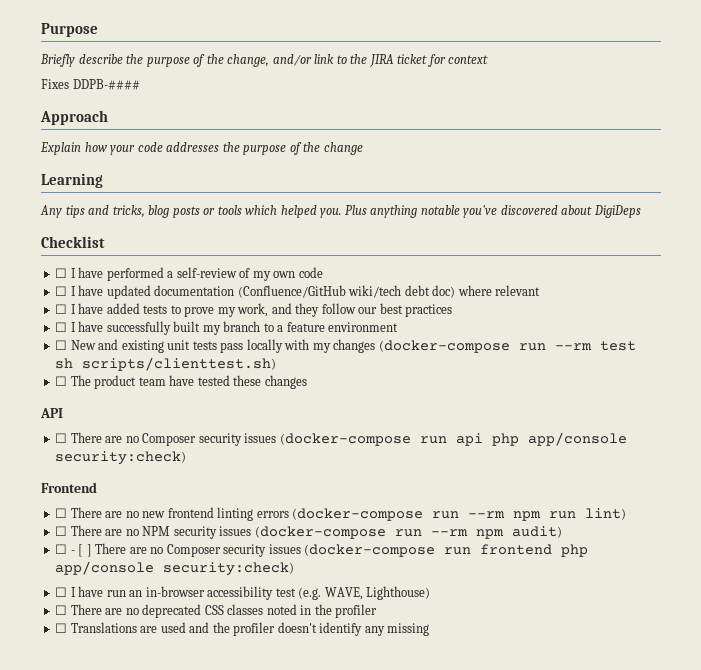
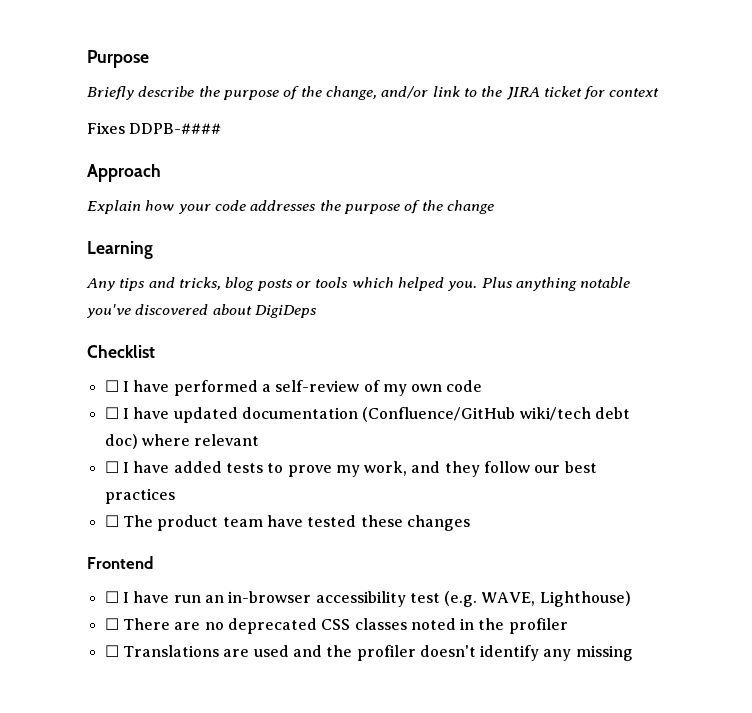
[55,321,399,335] [55,339,636,353] [55,357,277,371] // ☐ I have successfully built my branch to a feature environment // ☐ New and existing unit tests pass locally with my changes (docker-compose run --rm test sh scripts/clienttest.sh) -> (175, 496) none
[40,408,63,418] [55,432,627,446] [55,451,187,465] [41,482,97,493] [55,507,627,521] [55,525,562,539] [55,543,589,557] [55,561,295,576] API // ☐ There are no Composer security issues (docker-compose run api php app/console security:check) // Frontend // ☐ There are no new frontend linting errors (docker-compose run --rm npm run lint) // ☐ There are no NPM security issues (docker-compose run --rm npm audit) // ☐ - [ ] There are no Composer security issues (docker-compose run frontend php app/console security:check) -> [87,556,153,569] Frontend

